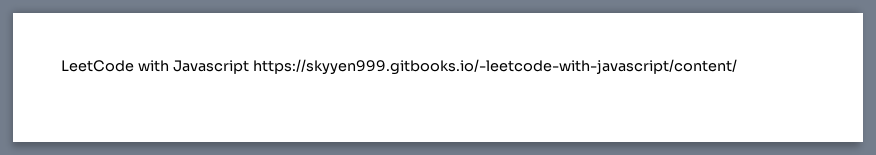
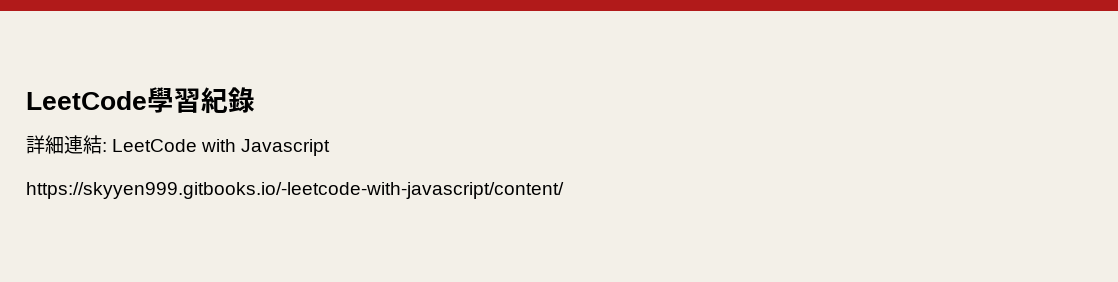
[61,60,134,72] LeetCode -> [26,87,255,114] [26,135,198,154] LeetCode學習紀錄 // 詳細連結: LeetCode
(249, 67) none -> (331, 147) //

